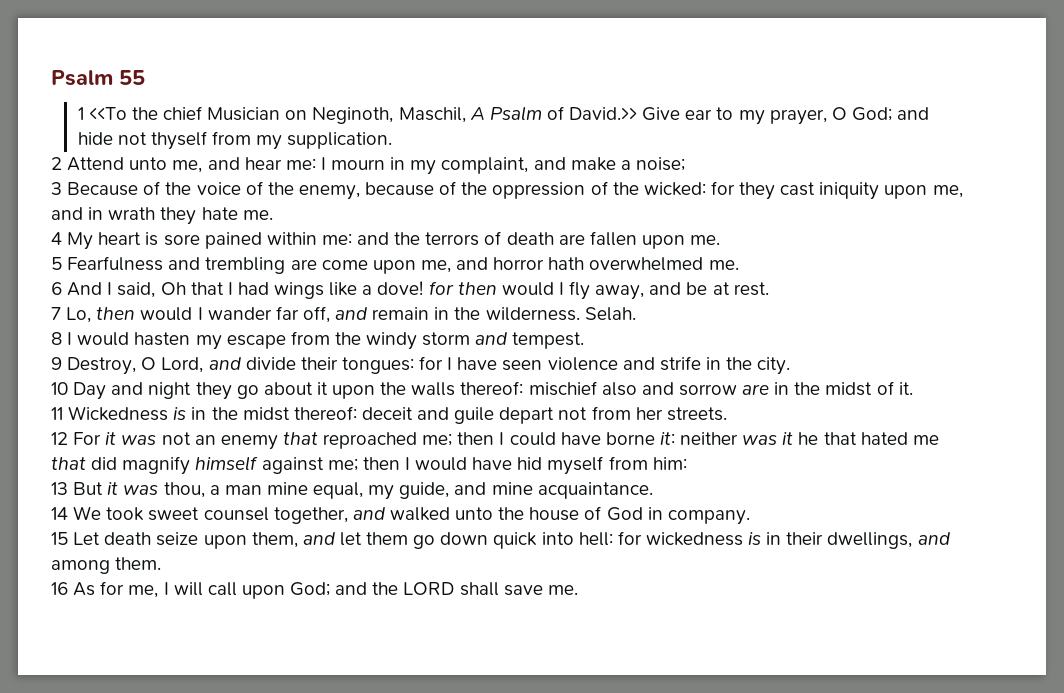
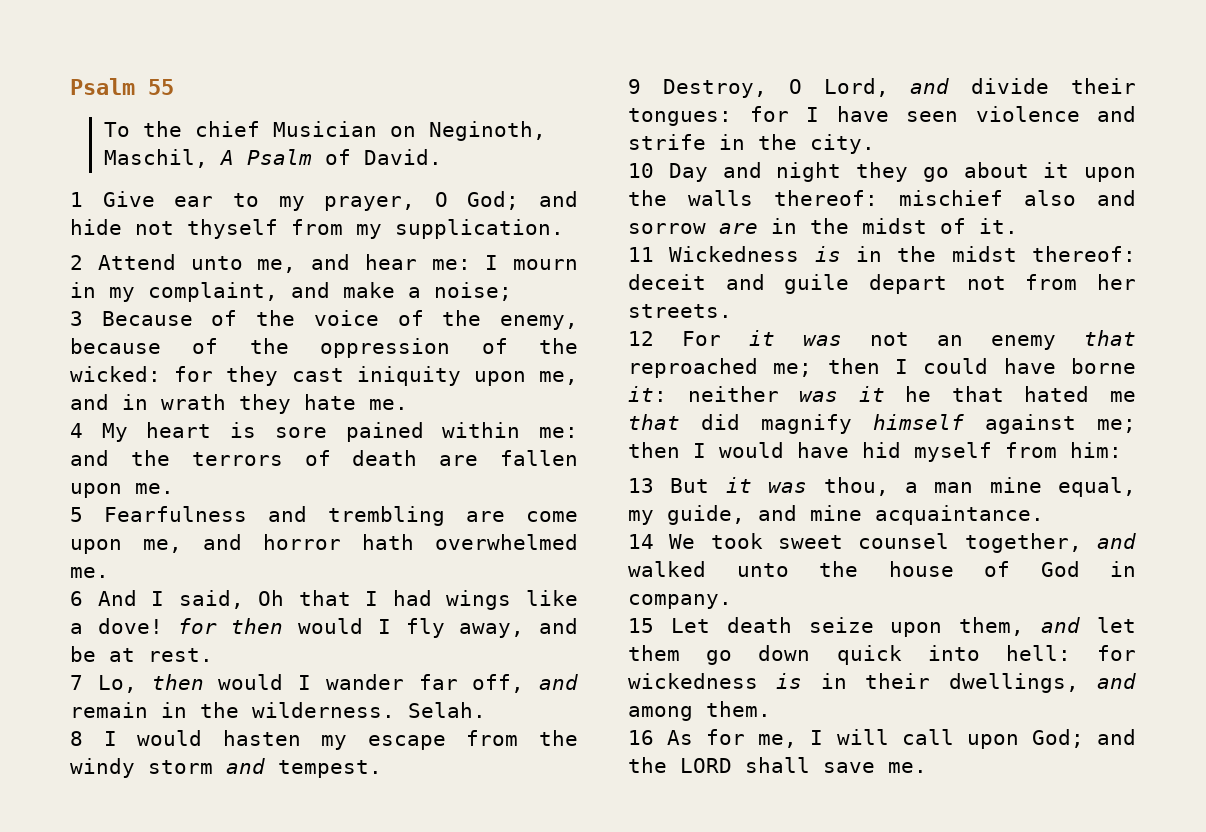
[77,107,127,120] 1 <<To -> [103,122,130,137] To
[569,107,638,120] David.>> -> [363,149,442,165] [70,192,83,207] David. // 1

